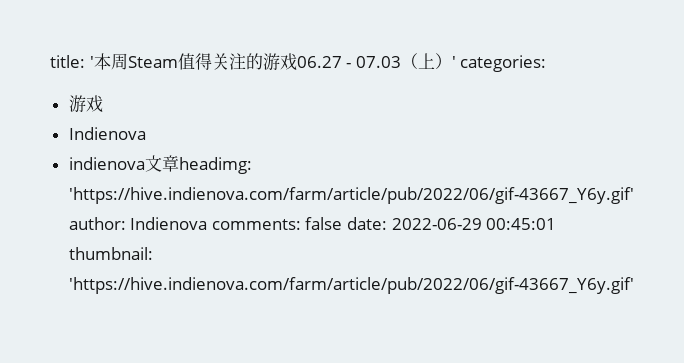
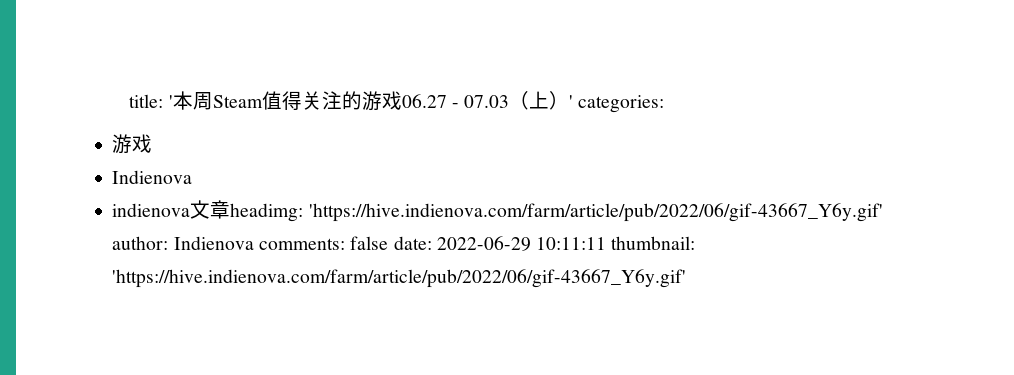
[486,218,557,230] 00:45:01 -> [536,237,607,250] 10:11:11

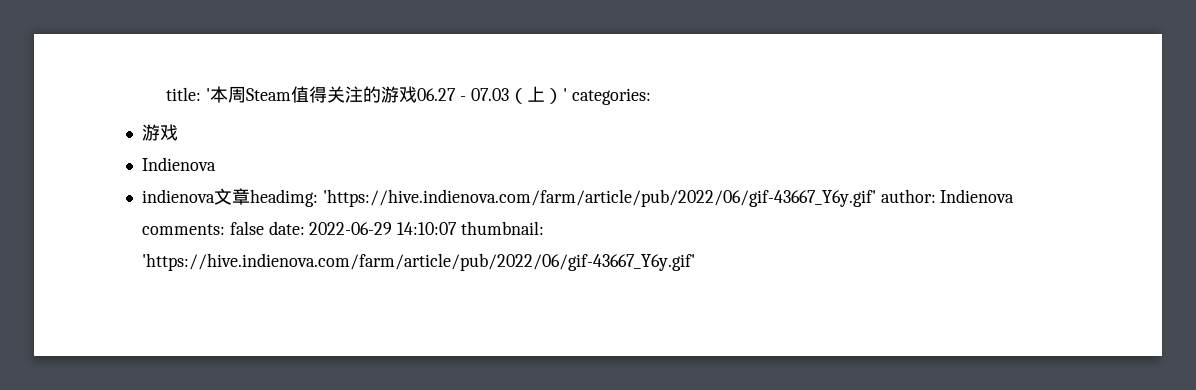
[536,237,607,250] 10:11:11 -> [397,222,458,235] 14:10:07

